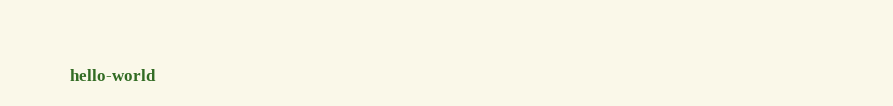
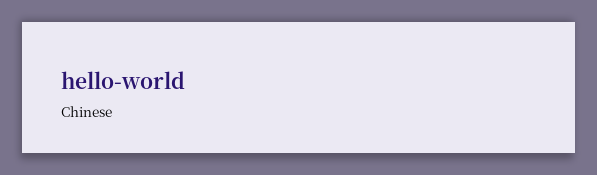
(156, 75) none -> [61,106,112,117] // Chinese

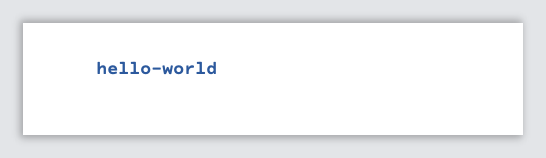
[61,106,112,117] // Chinese -> (217, 68) none

